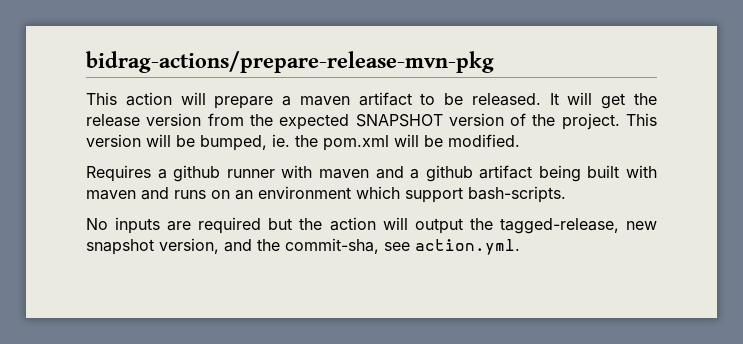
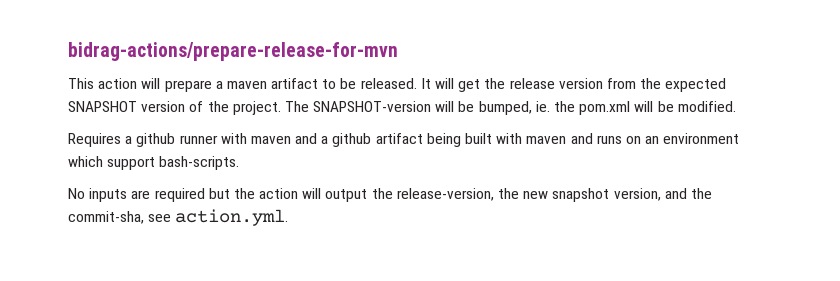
[86,51,494,73] bidrag-actions/prepare-release-mvn-pkg -> [68,42,398,61] bidrag-actions/prepare-release-for-mvn
[626,113,657,126] [86,134,141,147] This version -> [284,101,432,112] The SNAPSHOT-version
[499,218,619,234] tagged-release, -> [396,188,520,201] release-version, the

